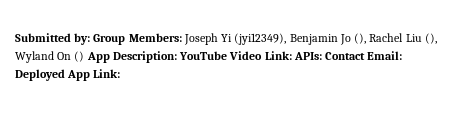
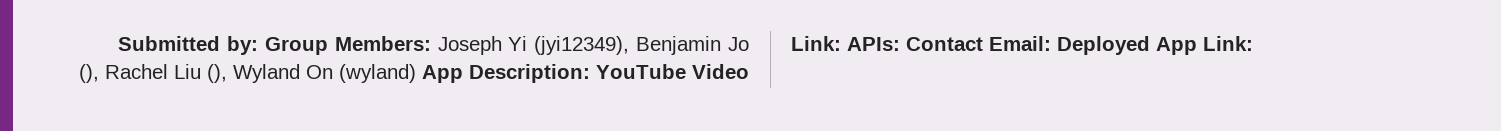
[74,51,85,62] () -> [339,64,416,83] (wyland)

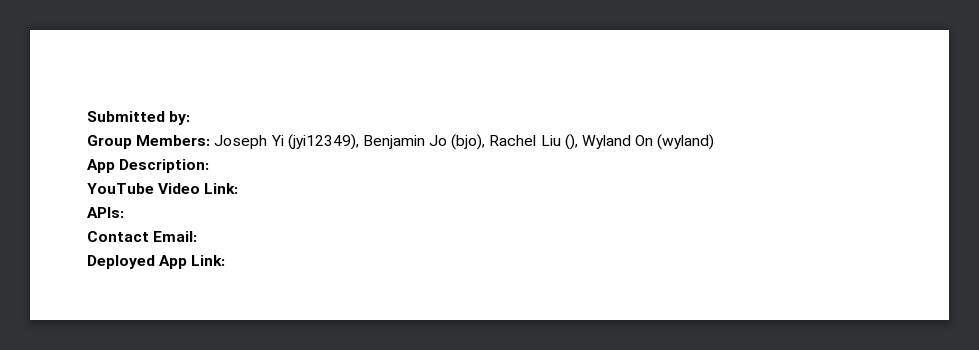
(258, 45) none -> (191, 118) //
[79,64,99,83] (), -> [451,134,486,150] (bjo),
(416, 73) none -> (715, 142) //
(590, 73) none -> (210, 166) //
(841, 43) none -> (239, 188) //
(900, 44) none -> (124, 212) //
(1051, 43) none -> (198, 236) //

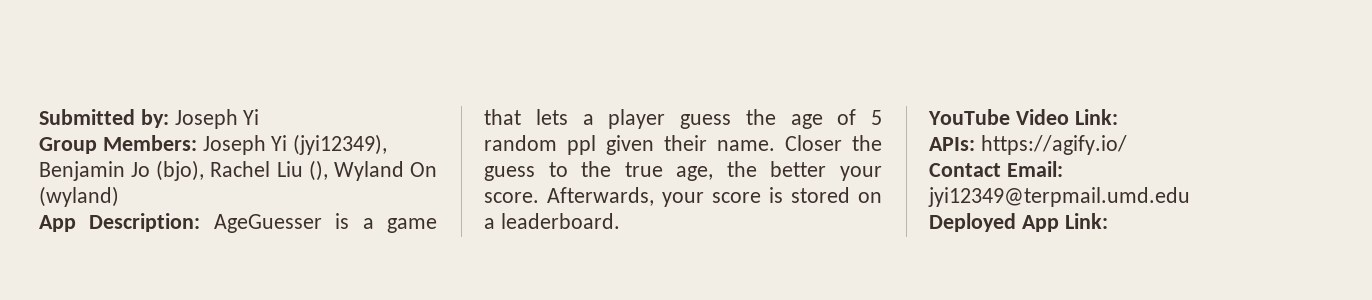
(191, 118) none -> [174,109,260,129] Joseph Yi
(210, 166) none -> [213,213,437,233] [484,109,882,129] [484,135,882,155] [484,161,882,181] [484,187,882,207] [484,213,620,229] AgeGuesser is a game that lets a player guess the age of 5 random ppl given their name. Closer the guess to the true age, the better your score. Afterwards, your score is stored on a leaderboard.
(124, 212) none -> [980,135,1127,155] https://agify.io/
(198, 236) none -> [928,187,1190,207] jyi12349@terpmail.umd.edu

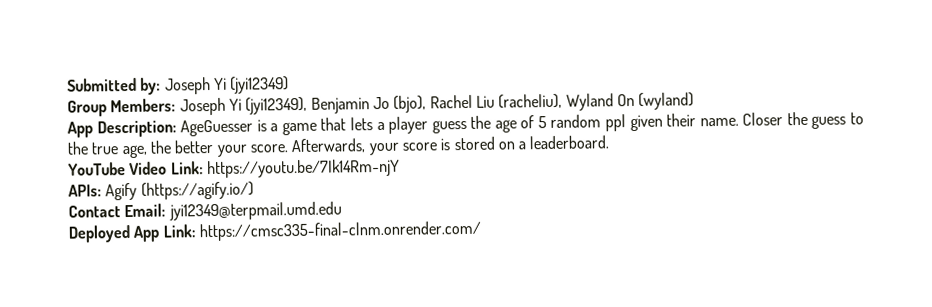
(260, 117) none -> [230,76,290,94] (jyi12349)
[308,160,328,181] (), -> [498,93,563,109] (racheliu),
(1118, 117) none -> [206,158,400,179] https://youtu.be/7Ik14Rm-njY
[980,135,1127,155] https://agify.io/ -> [105,181,254,201] Agify (https://agify.io/)
(1108, 221) none -> [198,220,482,242] https://cmsc335-final-clnm.onrender.com/

